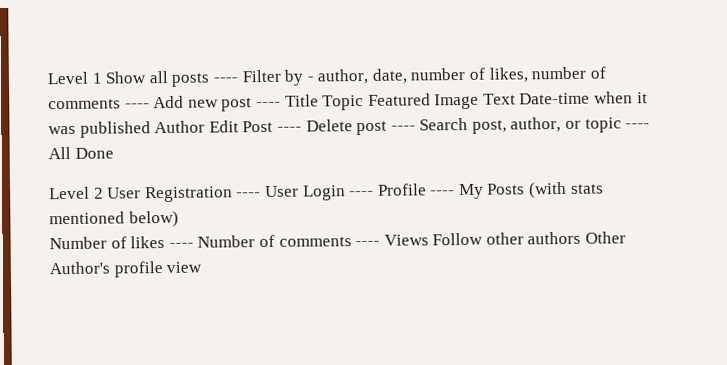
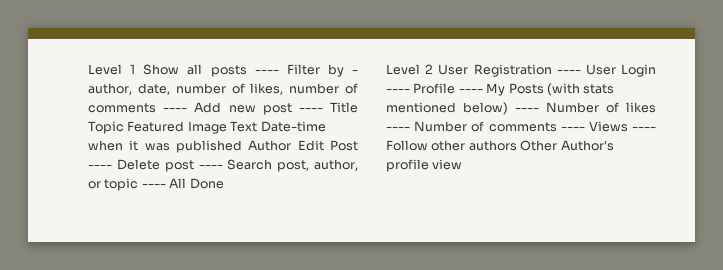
(179, 219) // -> [515,108,539,112] ----
(429, 240) none -> [632,127,656,131] ----

